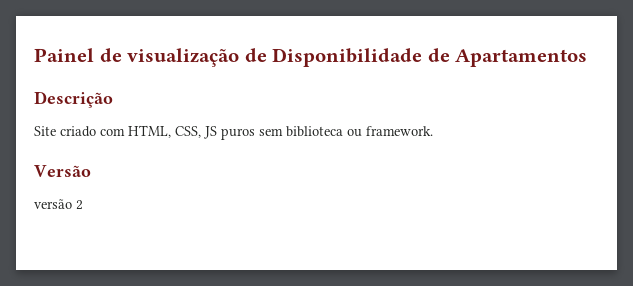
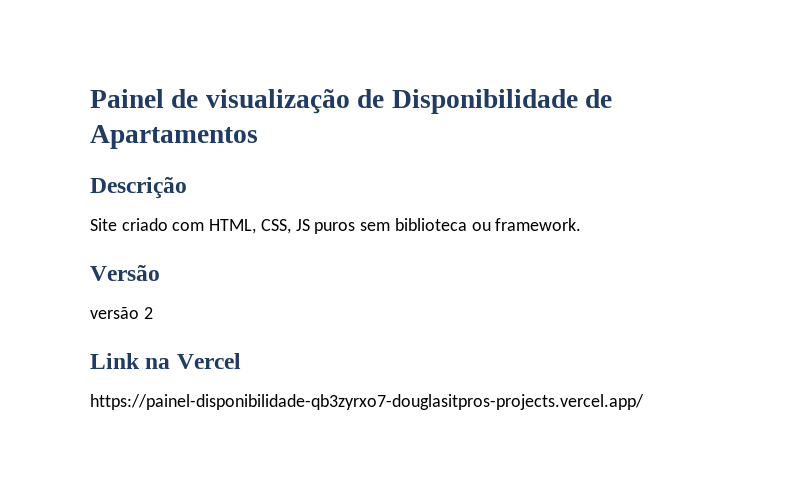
(83, 205) none -> [90,353,241,369] [90,394,644,410] // Link na Vercel // https://painel-disponibilidade-qb3zyrxo7-douglasitpros-projects.vercel.app/

